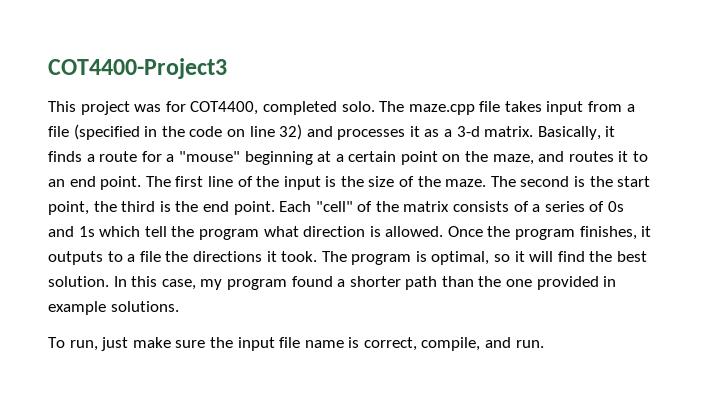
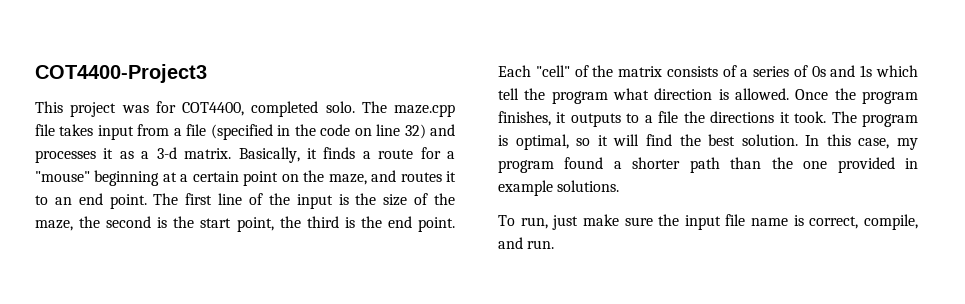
[445,176,516,187] maze. The -> [35,216,101,231] maze, the

